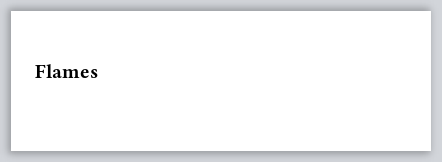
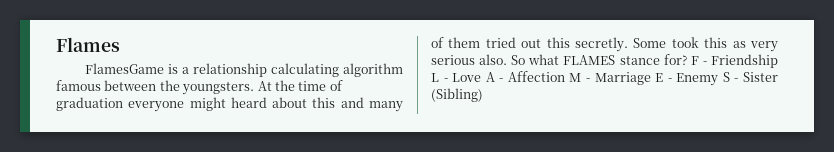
(98, 71) none -> [84,63,403,77] [56,80,343,95] [56,97,403,112] [431,37,778,52] [431,54,778,68] [431,71,778,86] [431,88,483,102] // FlamesGame is a relationship calculating algorithm famous between the youngsters. At the time of graduation everyone might heard about this and many of them tried out this secretly. Some took this as very serious also. So what FLAMES stance for? F - Friendship L - Love A - Affection M - Marriage E - Enemy S - Sister (Sibling)

